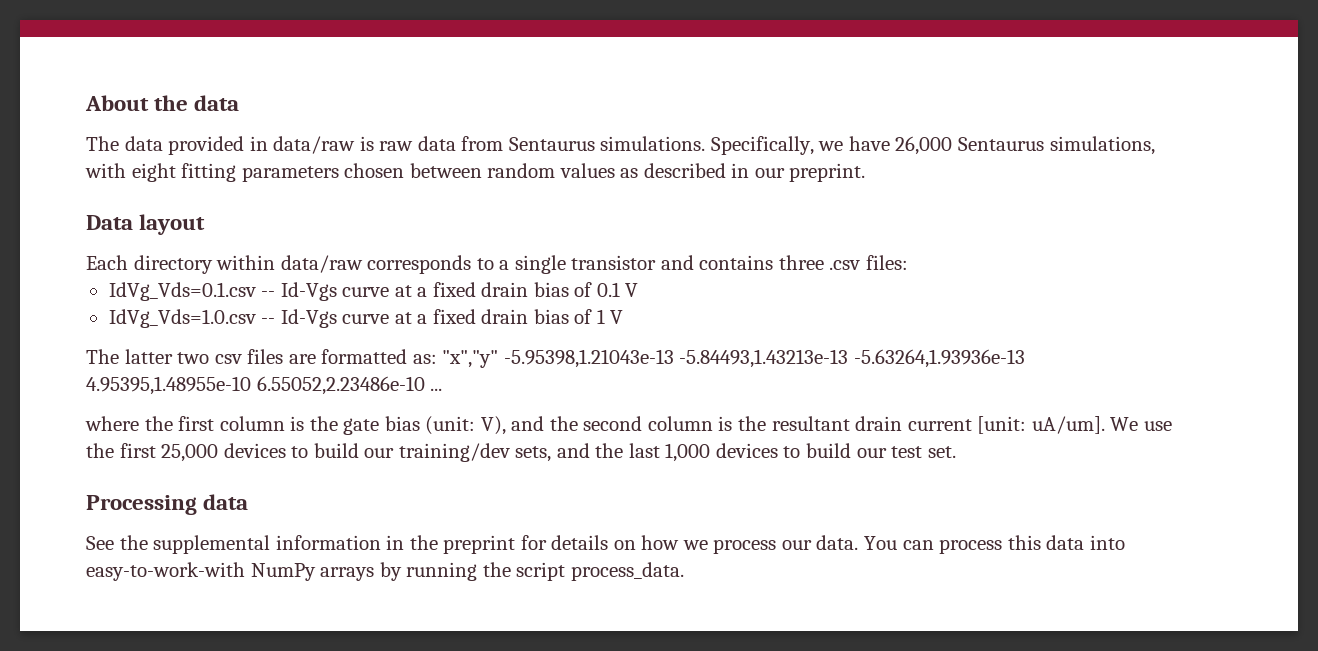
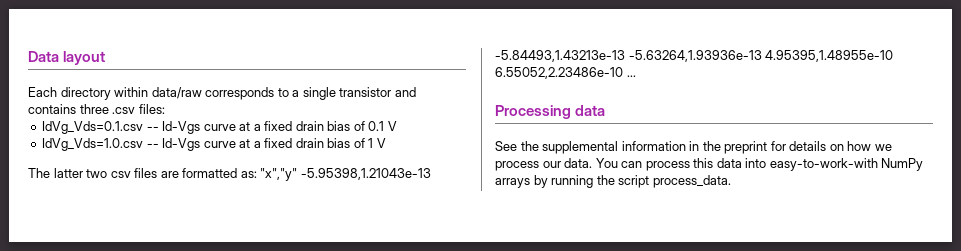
[85,95,240,111] [86,136,1155,155] [85,163,866,182] About the data // The data provided in data/raw is raw data from Sentaurus simulations. Specifically, we have 26,000 Sentaurus simulations, with eight fitting parameters chosen between random values as described in our preprint. // -> (28, 56) none
[85,416,1172,435] [86,443,956,462] // where the first column is the gate bias (unit: V), and the second column is the resultant drain current [unit: uA/um]. We use the first 25,000 devices to build our training/dev sets, and the last 1,000 devices to build our test set. -> (636, 76) none

